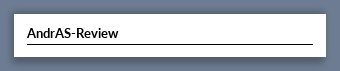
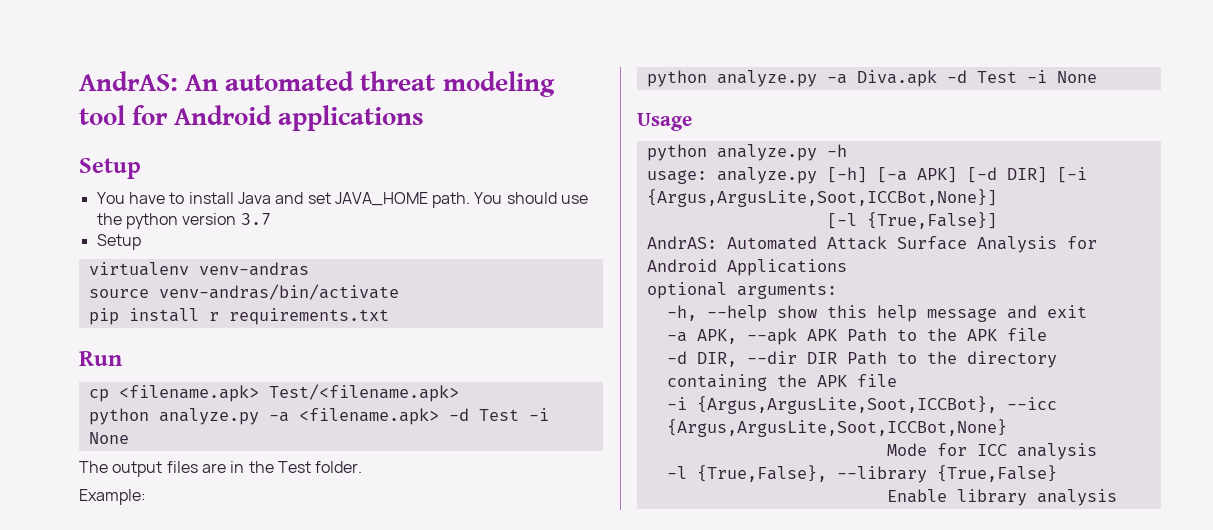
[26,28,119,38] AndrAS-Review -> [79,71,555,97] [79,105,425,131] [79,158,141,179] [96,192,589,208] [96,213,271,229] [96,234,141,250] [88,262,309,276] [88,284,399,300] [88,308,389,325] [79,351,122,366] [88,384,459,402] [88,408,549,425] [88,432,129,444] [79,461,363,477] [79,489,146,505] [646,70,1097,87] [637,113,692,131] [646,144,847,161] [646,167,1087,184] [646,189,997,207] [826,212,997,229] [646,236,1097,253] [646,259,847,276] [646,282,837,299] [666,305,1087,322] [666,328,1047,345] [666,351,1057,368] [666,374,897,391] [666,396,1057,414] [666,419,1007,437] [886,443,1097,460] [666,465,1057,483] [886,489,1117,506] AndrAS: An automated threat modeling tool for Android applications // Setup // You have to install Java and set JAVA_HOME path. You should use the python version 3.7 // Setup // virtualenv venv-andras // source venv-andras/bin/activate // pip install r requirements.txt // Run // cp <filename.apk> Test/<filename.apk> // python analyze.py -a <filename.apk> -d Test -i None // The output files are in the Test folder. // Example: // python analyze.py -a Diva.apk -d Test -i None // Usage // python analyze.py -h // usage: analyze.py [-h] [-a APK] [-d DIR] [-i {Argus,ArgusLite,Soot,ICCBot,None}] // [-l {True,False}] // AndrAS: Automated Attack Surface Analysis for Android Applications // optional arguments: // -h, --help show this help message and exit // -a APK, --apk APK Path to the APK file // -d DIR, --dir DIR Path to the directory containing the APK file // -i {Argus,ArgusLite,Soot,ICCBot}, --icc {Argus,ArgusLite,Soot,ICCBot,None} // Mode for ICC analysis // -l {True,False}, --library {True,False} // Enable library analysis

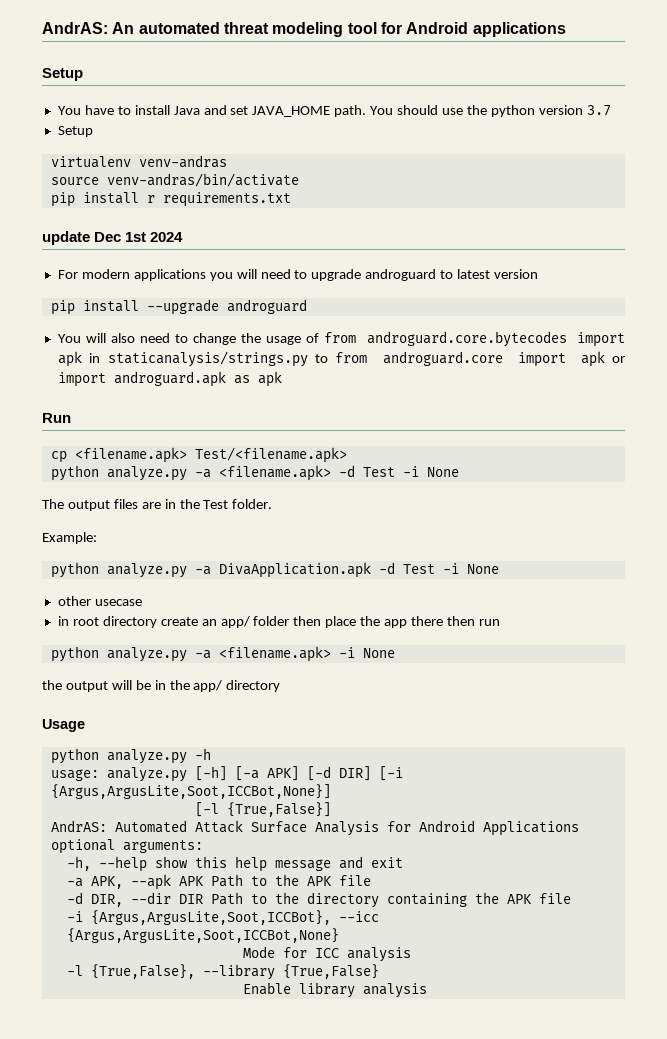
(389, 316) none -> [42,231,184,245] [57,269,539,281] [50,299,307,315] [57,331,625,347] [57,351,625,367] [57,371,282,387] // update Dec 1st 2024 // For modern applications you will need to upgrade androguard to latest version // pip install --upgrade androguard // You will also need to change the usage of from androguard.core.bytecodes import apk in staticanalysis/strings.py to from androguard.core import apk or import androguard.apk as apk
[856,70,1097,87] Diva.apk -d Test -i None -> [218,562,499,578] [57,596,142,606] [57,616,500,628] [50,646,395,662] [42,680,281,692] DivaApplication.apk -d Test -i None // other usecase // in root directory create an app/ folder then place the app there then run // python analyze.py -a <filename.apk> -i None // the output will be in the app/ directory

